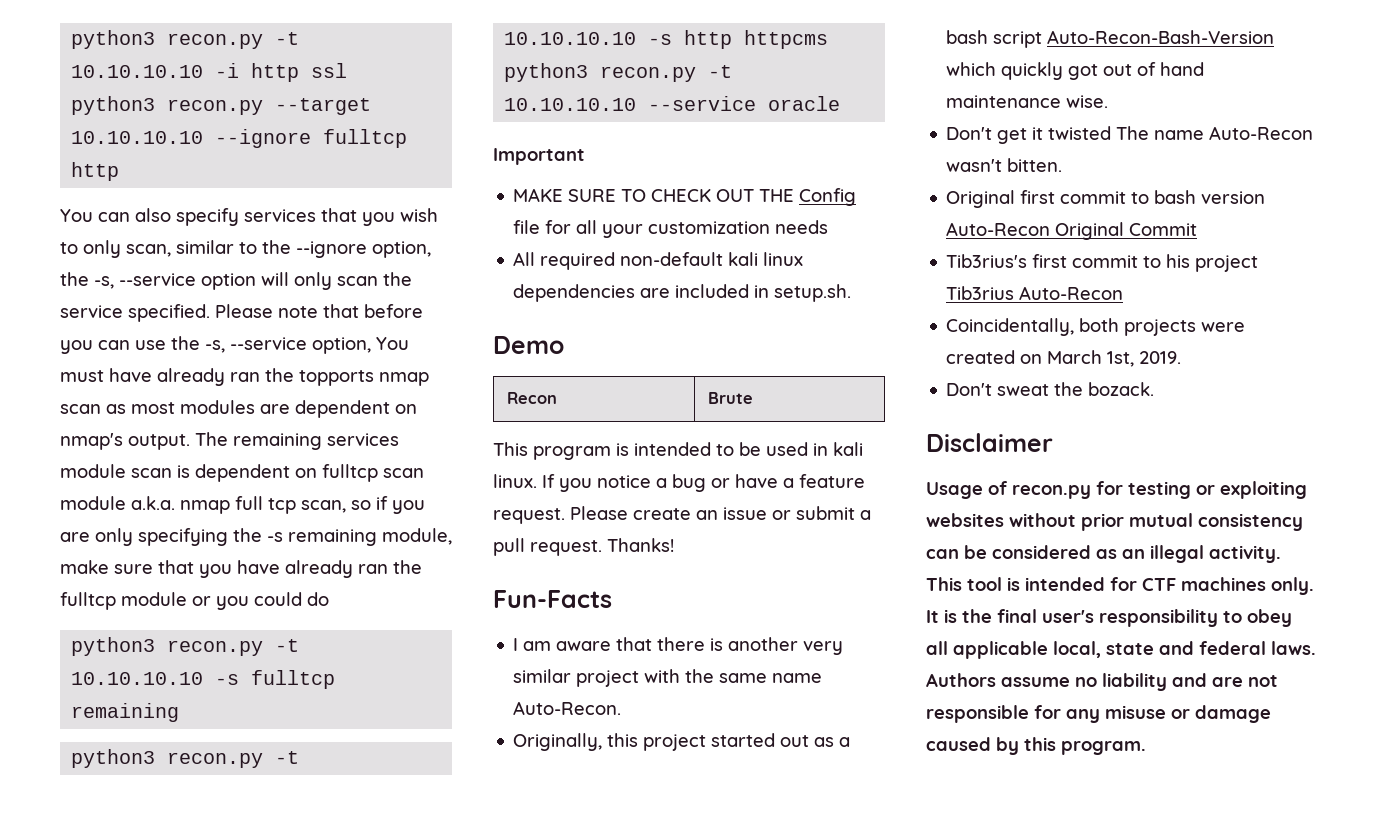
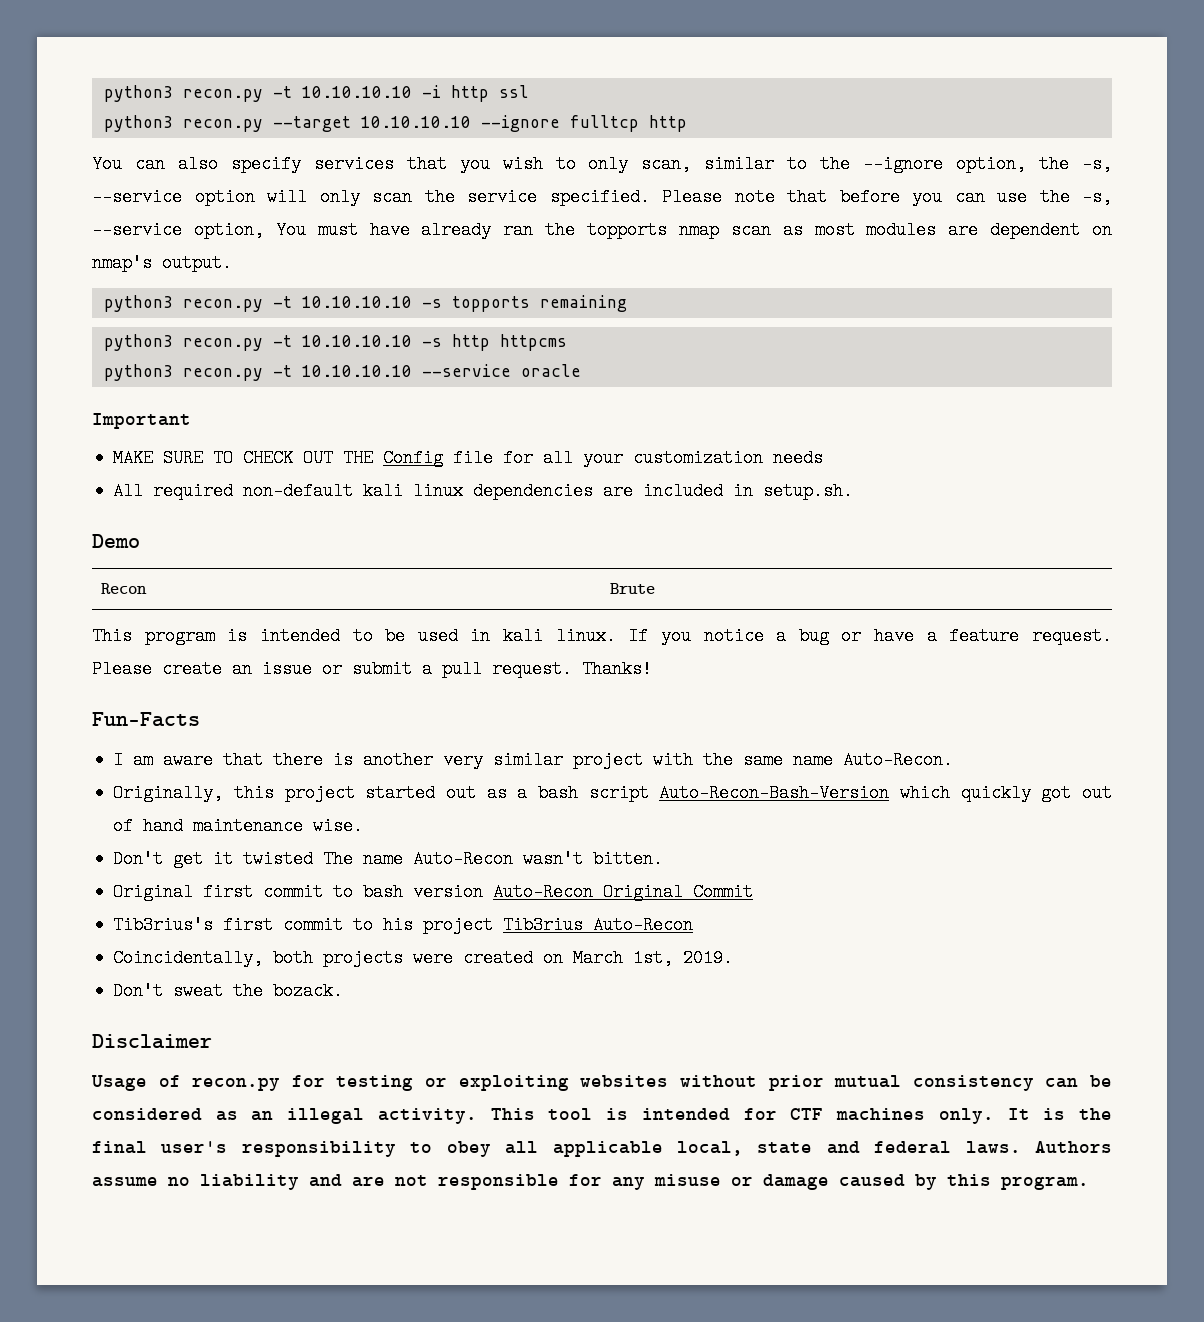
[195,432,399,450] [60,464,424,482] [60,496,425,514] [60,528,452,546] [60,560,422,578] [60,592,329,610] [71,637,300,656] [71,670,336,689] The remaining services module scan is dependent on fulltcp scan module a.k.a. nmap full tcp scan, so if you are only specifying the -s remaining module, make sure that you have already ran the fulltcp module or you could do // python3 recon.py -t 10.10.10.10 -s fulltcp -> [103,295,530,312] // python3 recon.py -t 10.10.10.10 -s topports

